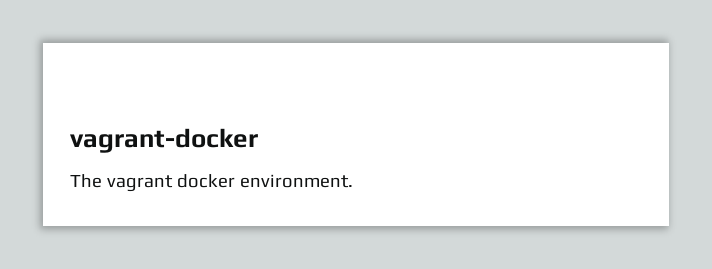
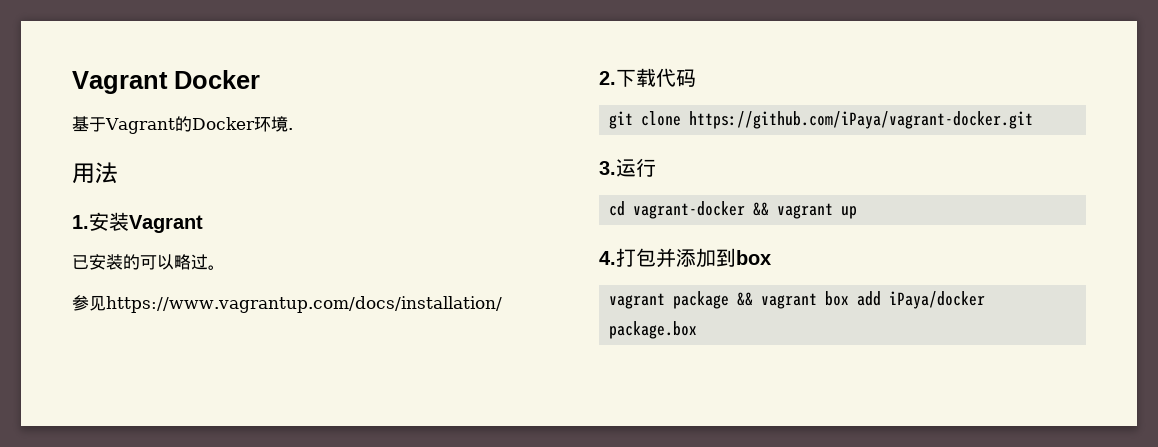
[70,128,258,153] [70,174,353,192] vagrant-docker // The vagrant docker environment. -> [72,70,260,94] [72,116,293,134] [72,162,118,184] [72,212,203,233] [72,254,225,270] [72,295,502,313] [599,68,696,87] [609,111,1034,129] [599,158,656,177] [609,201,858,219] [599,248,771,268] [609,291,986,309] [609,321,698,339] Vagrant Docker // 基于Vagrant的Docker环境. // 用法 // 1.安装Vagrant // 已安装的可以略过。 // 参见https://www.vagrantup.com/docs/installation/ // 2.下载代码 // git clone https://github.com/iPaya/vagrant-docker.git // 3.运行 // cd vagrant-docker && vagrant up // 4.打包并添加到box // vagrant package && vagrant box add iPaya/docker package.box

